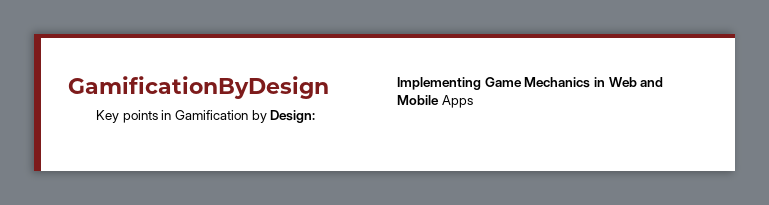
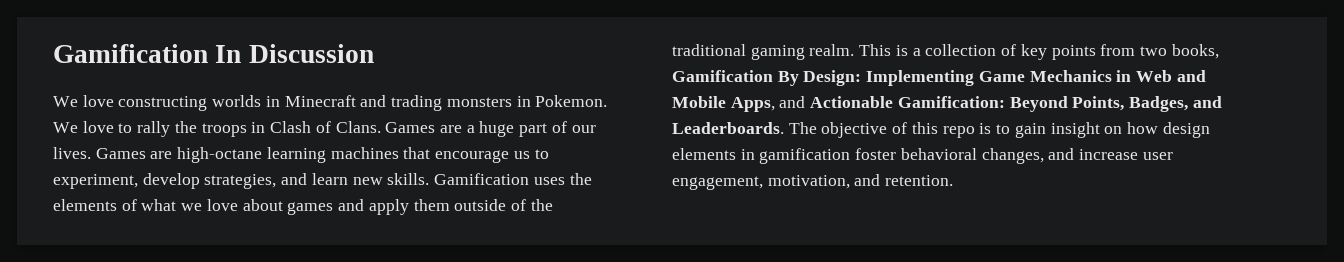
[68,76,329,99] [95,110,267,123] GamificationByDesign // Key points in Gamification by -> [53,44,374,63] [53,95,608,111] [53,121,596,137] [53,147,549,163] [53,173,592,189] [53,199,553,215] [672,44,1219,60] [672,70,799,86] Gamification In Discussion // We love constructing worlds in Minecraft and trading monsters in Pokemon. We love to rally the troops in Clash of Clans. Games are a huge part of our lives. Games are high-octane learning machines that encourage us to experiment, develop strategies, and learn new skills. Gamification uses the elements of what we love about games and apply them outside of the traditional gaming realm. This is a collection of key points from two books, Gamification By
[441,95,473,108] Apps -> [730,96,1222,112] [672,122,1210,138] [672,148,1173,164] [672,174,954,190] Apps, and Actionable Gamification: Beyond Points, Badges, and Leaderboards. The objective of this repo is to gain insight on how design elements in gamification foster behavioral changes, and increase user engagement, motivation, and retention.

